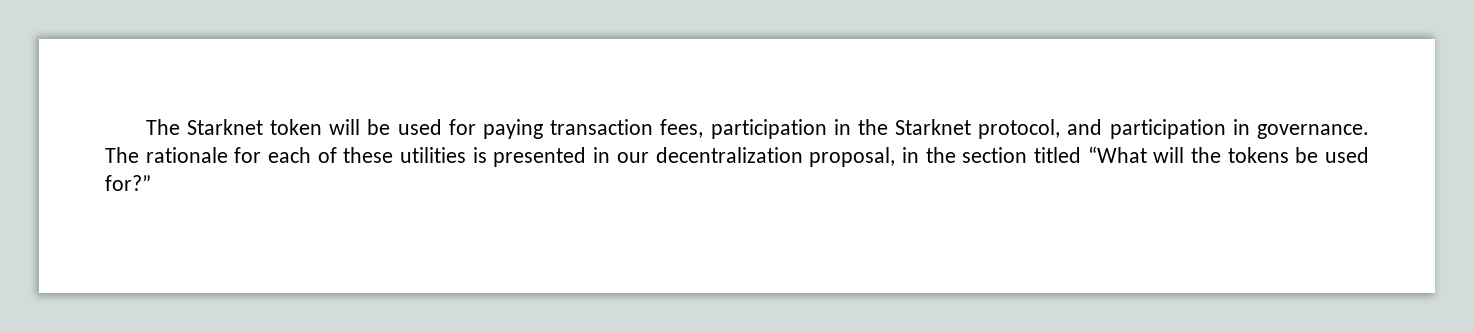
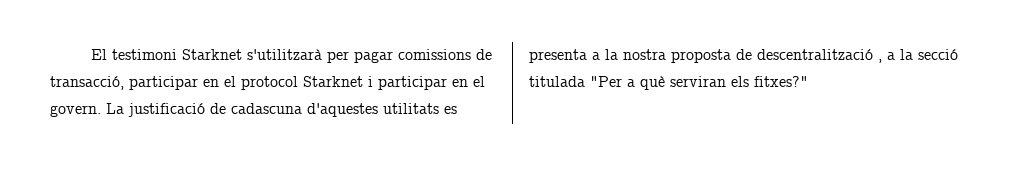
[145,119,1369,139] [105,146,1369,167] [105,175,151,191] The Starknet token will be used for paying transaction fees, participation in the Starknet protocol, and participation in governance. The rationale for each of these utilities is presented in our decentralization proposal, in the section titled “What will the tokens be used for?” -> [91,49,493,63] [50,76,485,90] [50,103,457,117] [529,49,958,63] [529,76,808,90] El testimoni Starknet s'utilitzarà per pagar comissions de transacció, participar en el protocol Starknet i participar en el govern. La justificació de cadascuna d'aquestes utilitats es presenta a la nostra proposta de descentralització , a la secció titulada "Per a què serviran els fitxes?"

